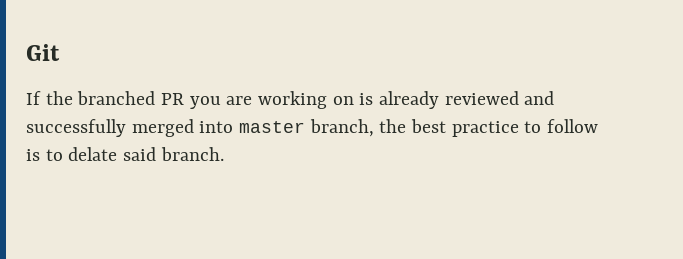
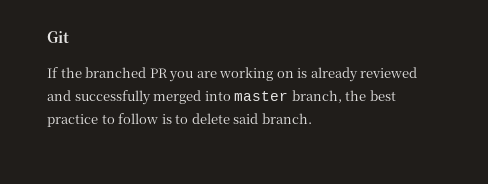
[68,147,118,161] delate -> [191,113,230,124] delete

